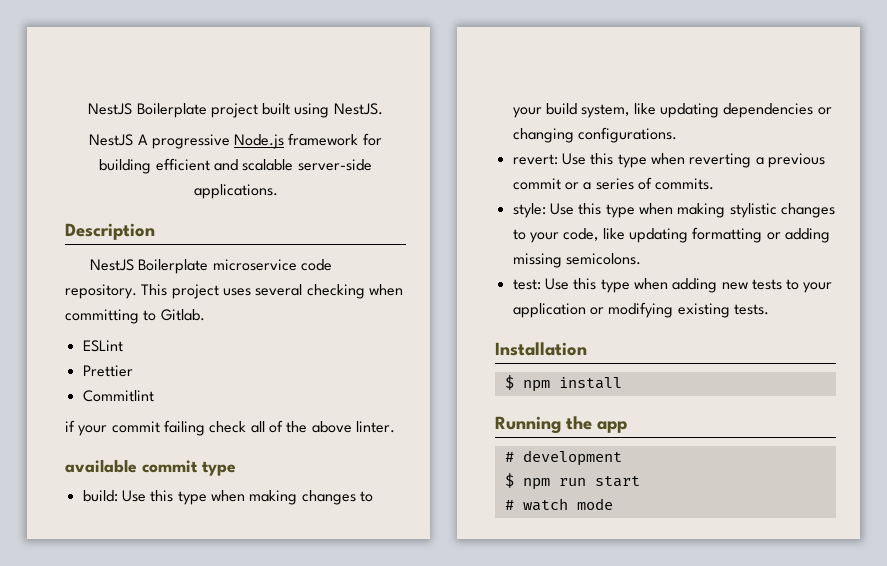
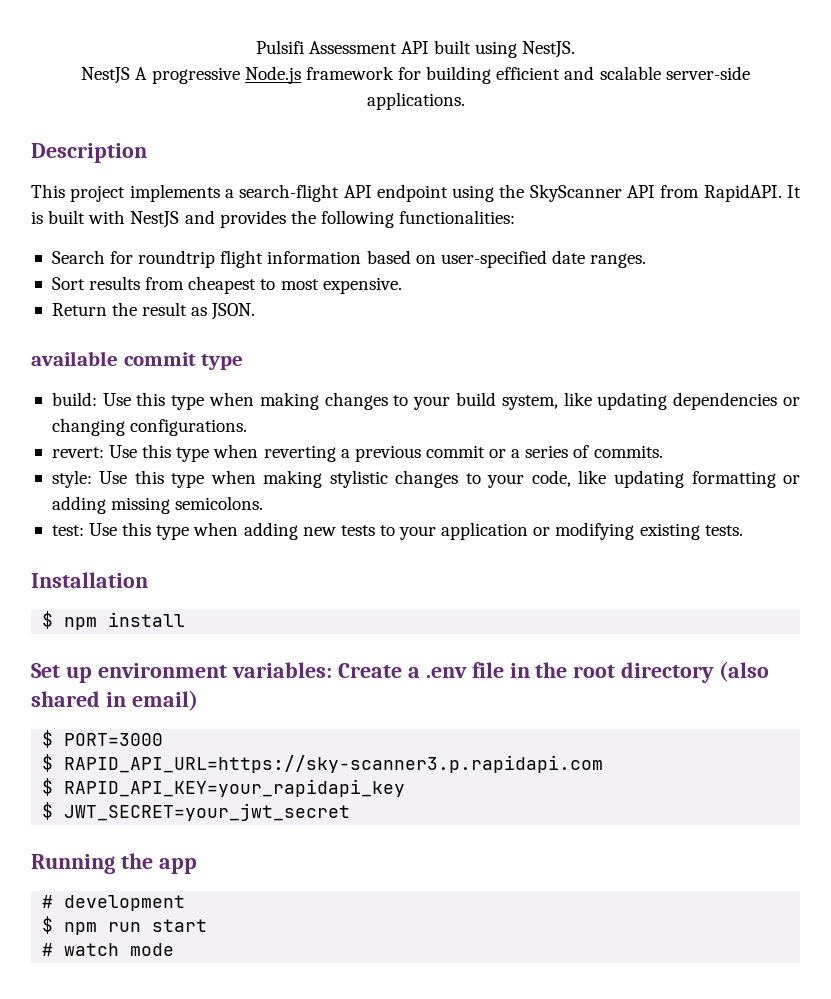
[88,103,258,118] NestJS Boilerplate project -> [255,40,429,54] Pulsifi Assessment API
[89,259,332,274] [65,284,403,299] [65,309,205,324] [82,340,123,352] [82,365,133,377] [82,390,154,402] [65,420,395,436] NestJS Boilerplate microservice code repository. This project uses several checking when committing to Gitlab. // ESLint // Prettier // Commitlint // if your commit failing check all of the above linter. -> [31,184,801,202] [31,210,516,228] [51,250,647,268] [51,276,402,294] [51,302,256,320] This project implements a search-flight API endpoint using the SkyScanner API from RapidAPI. It is built with NestJS and provides the following functionalities: // Search for roundtrip flight information based on user-specified date ranges. // Sort results from cheapest to most expensive. // Return the result as JSON.
(622, 383) none -> [31,661,770,683] [31,690,198,711] [42,730,164,748] [42,754,604,773] [42,778,406,797] [42,802,351,821] // Set up environment variables: Create a .env file in the root directory (also shared in email) // $ PORT=3000 // $ RAPID_API_URL=https://sky-scanner3.p.rapidapi.com // $ RAPID_API_KEY=your_rapidapi_key // $ JWT_SECRET=your_jwt_secret

